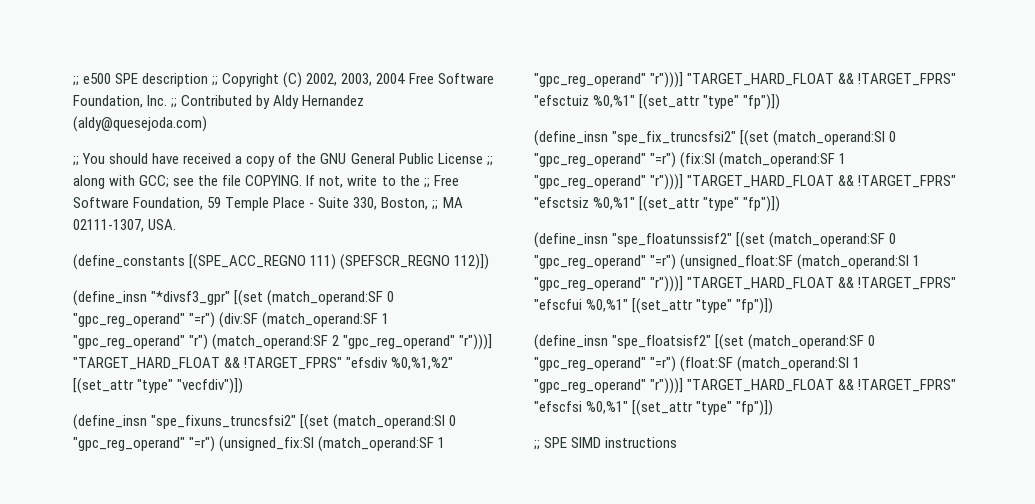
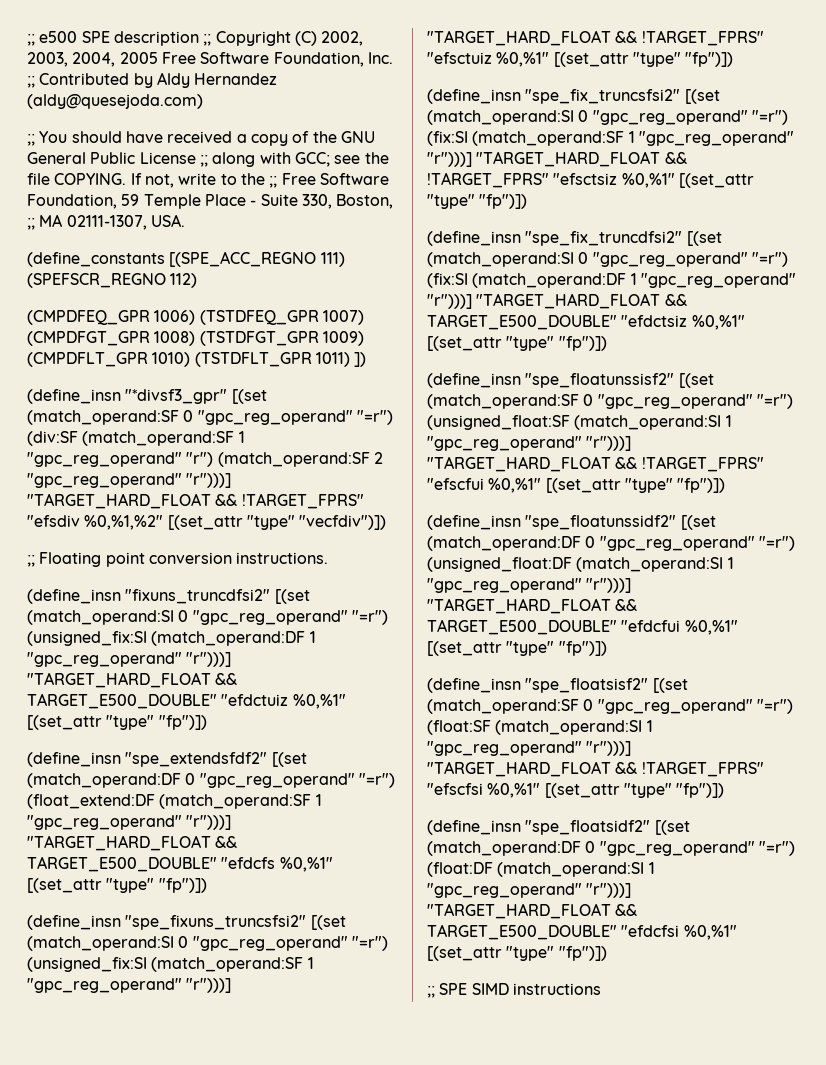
[376,73,406,84] 2004 -> [72,52,158,67] 2004, 2005
[454,254,490,270] 112)]) -> [170,273,198,288] [27,310,364,325] [27,331,364,346] [27,352,367,367] 112) // (CMPDFEQ_GPR 1006) (TSTDFEQ_GPR 1007) (CMPDFGT_GPR 1008) (TSTDFGT_GPR 1009) (CMPDFLT_GPR 1010) (TSTDFLT_GPR 1011) ])
(244, 386) none -> [27,552,329,567] [27,589,310,604] [27,610,388,625] [27,631,316,646] [27,652,232,667] [27,672,238,688] [27,693,346,709] [27,715,207,730] [27,752,307,767] [27,773,395,788] [27,794,322,809] [27,815,232,830] [27,835,238,851] [27,856,333,872] [27,878,207,893] // ;; Floating point conversion instructions. // (define_insn "fixuns_truncdfsi2" [(set (match_operand:SI 0 "gpc_reg_operand" "=r") (unsigned_fix:SI (match_operand:DF 1 "gpc_reg_operand" "r")))] "TARGET_HARD_FLOAT && TARGET_E500_DOUBLE" "efdctuiz %0,%1" [(set_attr "type" "fp")]) // (define_insn "spe_extendsfdf2" [(set (match_operand:DF 0 "gpc_reg_operand" "=r") (float_extend:DF (match_operand:SF 1 "gpc_reg_operand" "r")))] "TARGET_HARD_FLOAT && TARGET_E500_DOUBLE" "efdcfs %0,%1" [(set_attr "type" "fp")])
(781, 204) none -> [427,231,722,246] [427,252,788,267] [427,273,796,288] [427,293,687,309] [427,314,745,330] [427,336,607,351] // (define_insn "spe_fix_truncdfsi2" [(set (match_operand:SI 0 "gpc_reg_operand" "=r") (fix:SI (match_operand:DF 1 "gpc_reg_operand" "r")))] "TARGET_HARD_FLOAT && TARGET_E500_DOUBLE" "efdctsiz %0,%1" [(set_attr "type" "fp")])
(774, 306) none -> [427,515,716,530] [427,536,795,551] [427,557,734,572] [427,578,632,593] [427,598,638,614] [427,619,738,635] [427,641,607,656] // (define_insn "spe_floatunssidf2" [(set (match_operand:DF 0 "gpc_reg_operand" "=r") (unsigned_float:DF (match_operand:SI 1 "gpc_reg_operand" "r")))] "TARGET_HARD_FLOAT && TARGET_E500_DOUBLE" "efdcfui %0,%1" [(set_attr "type" "fp")])
(774, 408) none -> [427,820,690,835] [427,841,795,856] [427,862,655,877] [427,883,632,898] [427,903,638,919] [427,924,737,940] [427,946,607,961] // (define_insn "spe_floatsidf2" [(set (match_operand:DF 0 "gpc_reg_operand" "=r") (float:DF (match_operand:SI 1 "gpc_reg_operand" "r")))] "TARGET_HARD_FLOAT && TARGET_E500_DOUBLE" "efdcfsi %0,%1" [(set_attr "type" "fp")])

